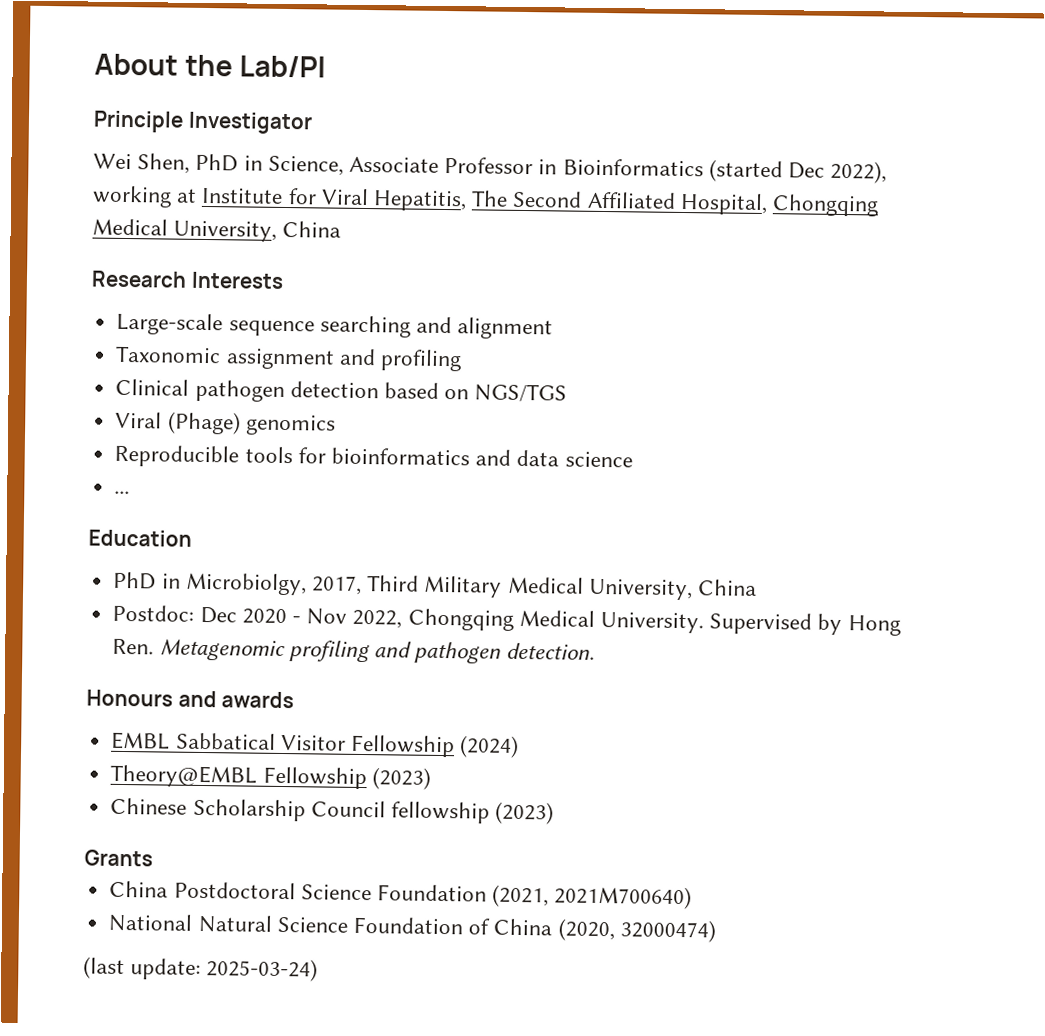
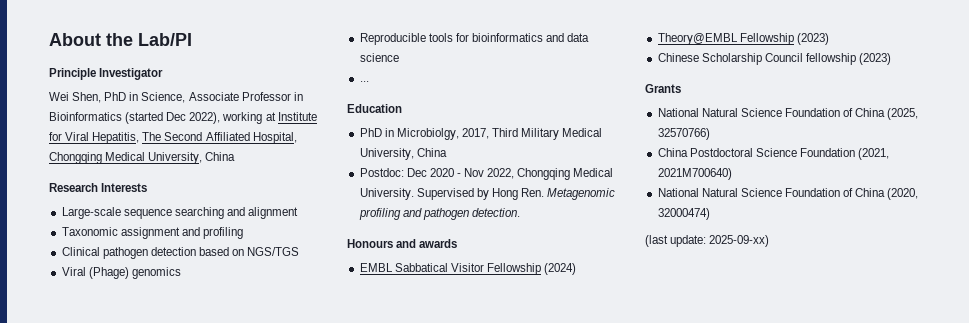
(153, 858) none -> [657,108,919,120] [657,128,710,140] // National Natural Science Foundation of China (2025, 32570766)
[206,958,319,982] 2025-03-24) -> [709,235,770,247] 2025-09-xx)

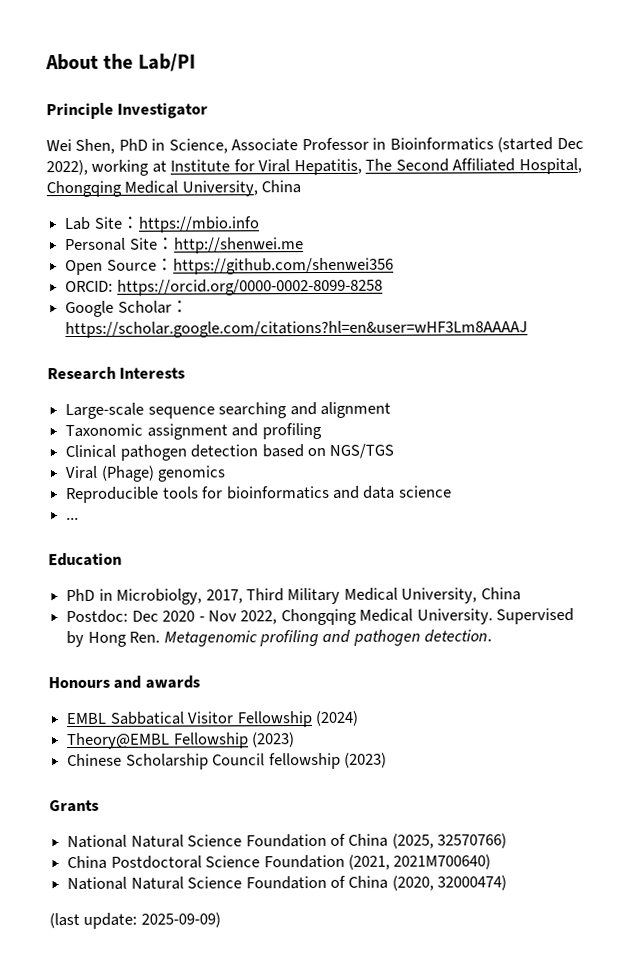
(236, 156) none -> [64,216,260,233] [65,237,304,254] [65,257,394,276] [65,278,383,296] [65,300,189,318] [65,320,529,339] // Lab Site：https://mbio.info // Personal Site：http://shenwei.me // Open Source：https://github.com/shenwei356 // ORCID: https://orcid.org/0000-0002-8099-8258 // Google Scholar：https://scholar.google.com/citations?hl=en&user=wHF3Lm8AAAAJ
[709,235,770,247] 2025-09-xx) -> [140,912,221,928] 2025-09-09)

